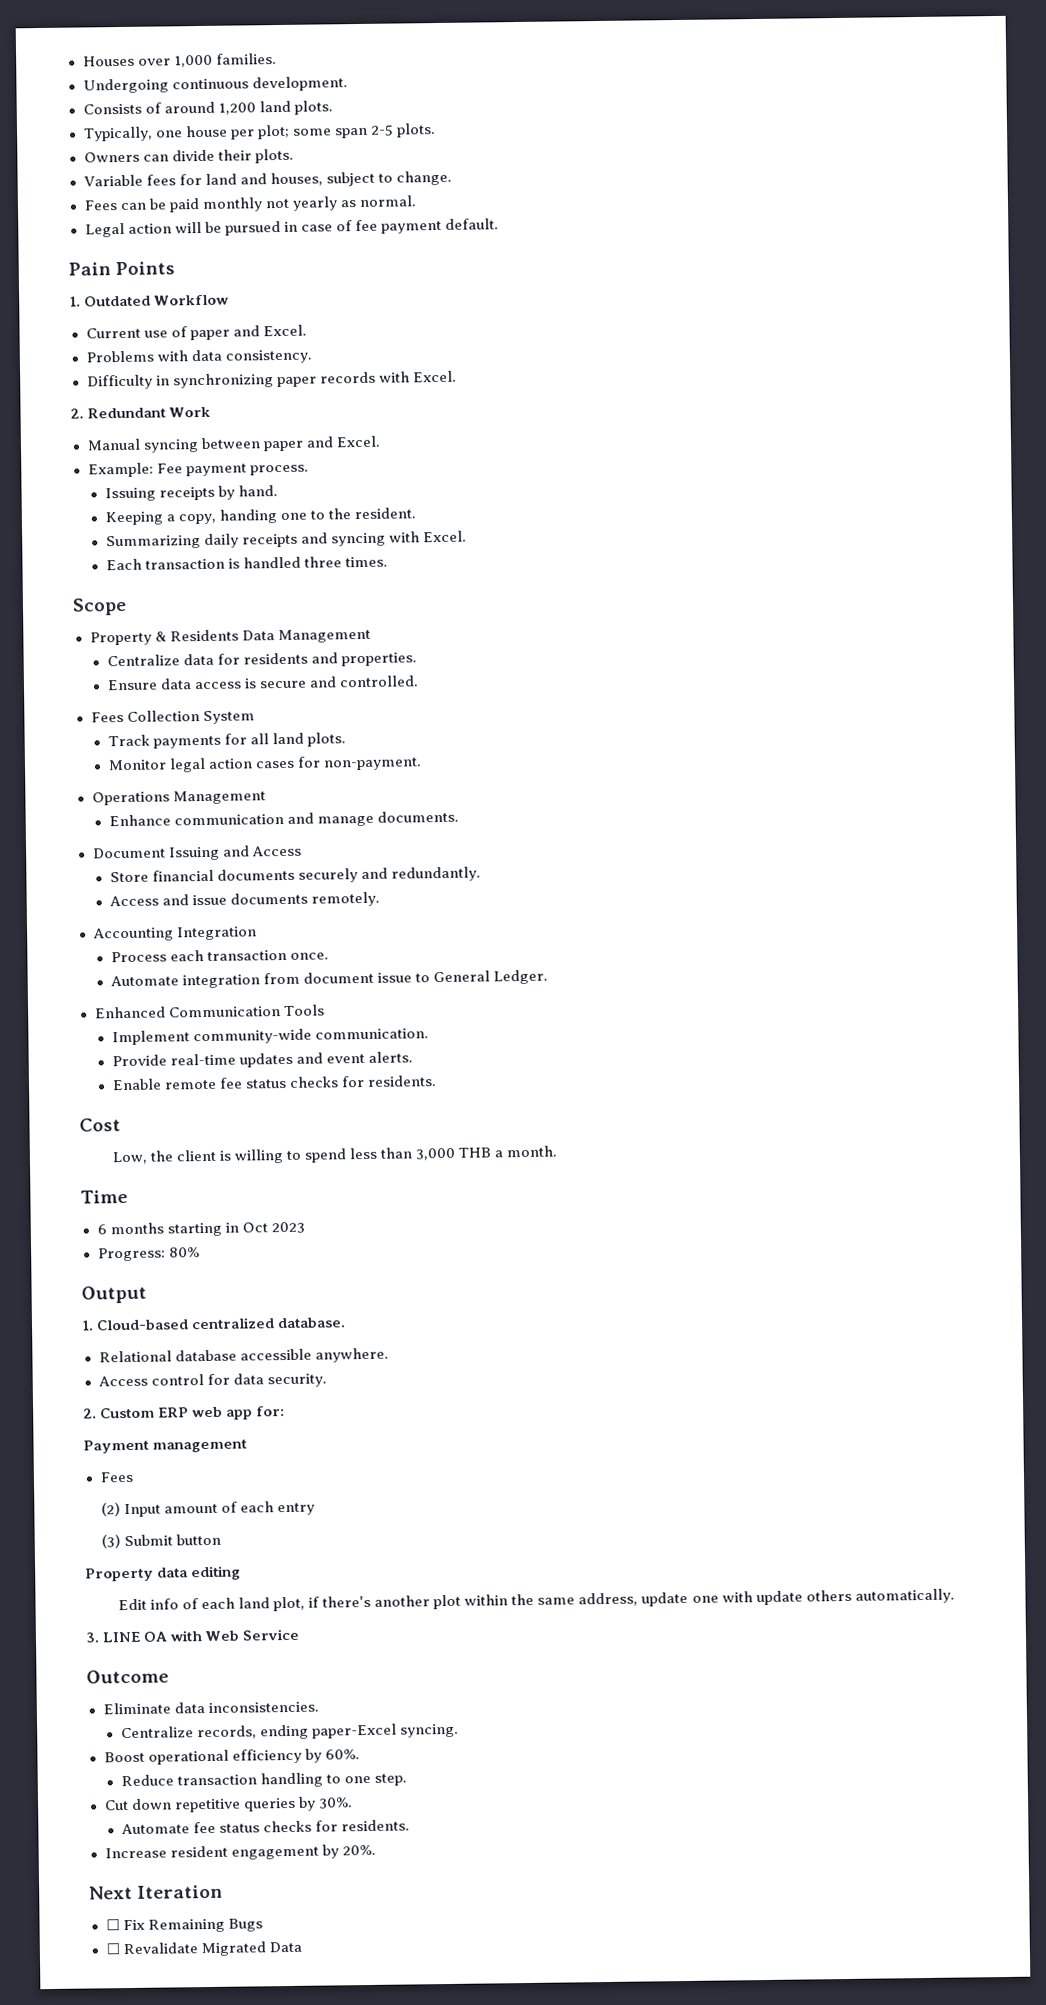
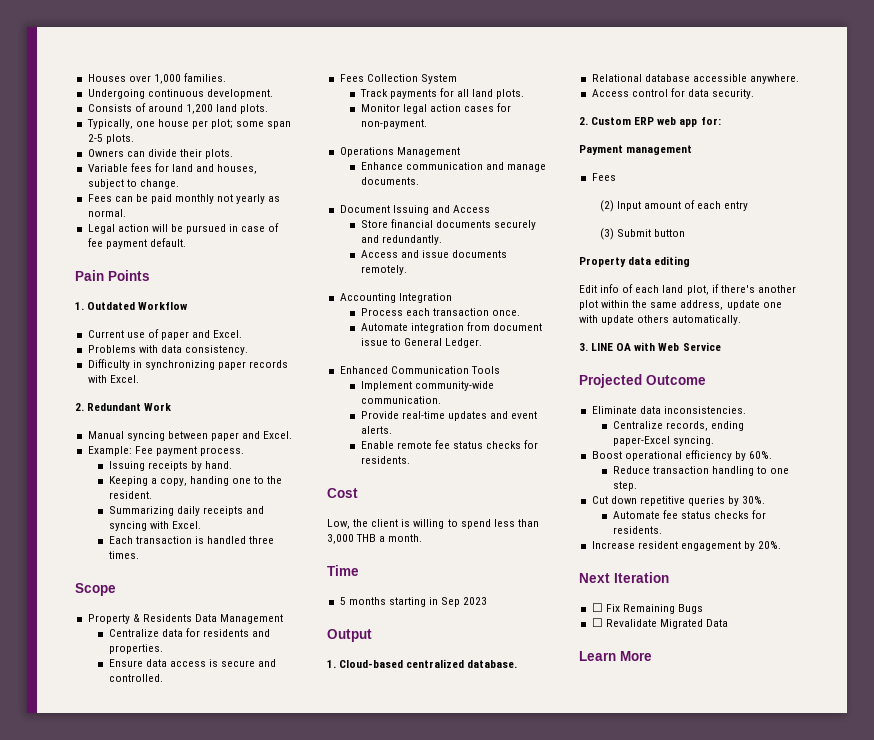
[96,1224,107,1235] 6 -> [339,597,346,605] 5
[241,1222,268,1233] Oct -> [441,597,461,607] Sep
[97,1247,200,1262] // Progress: 80% -> (488, 601) none
(300, 1634) none -> [579,374,642,388] Projected
(302, 1947) none -> [579,651,652,661] // Learn More

